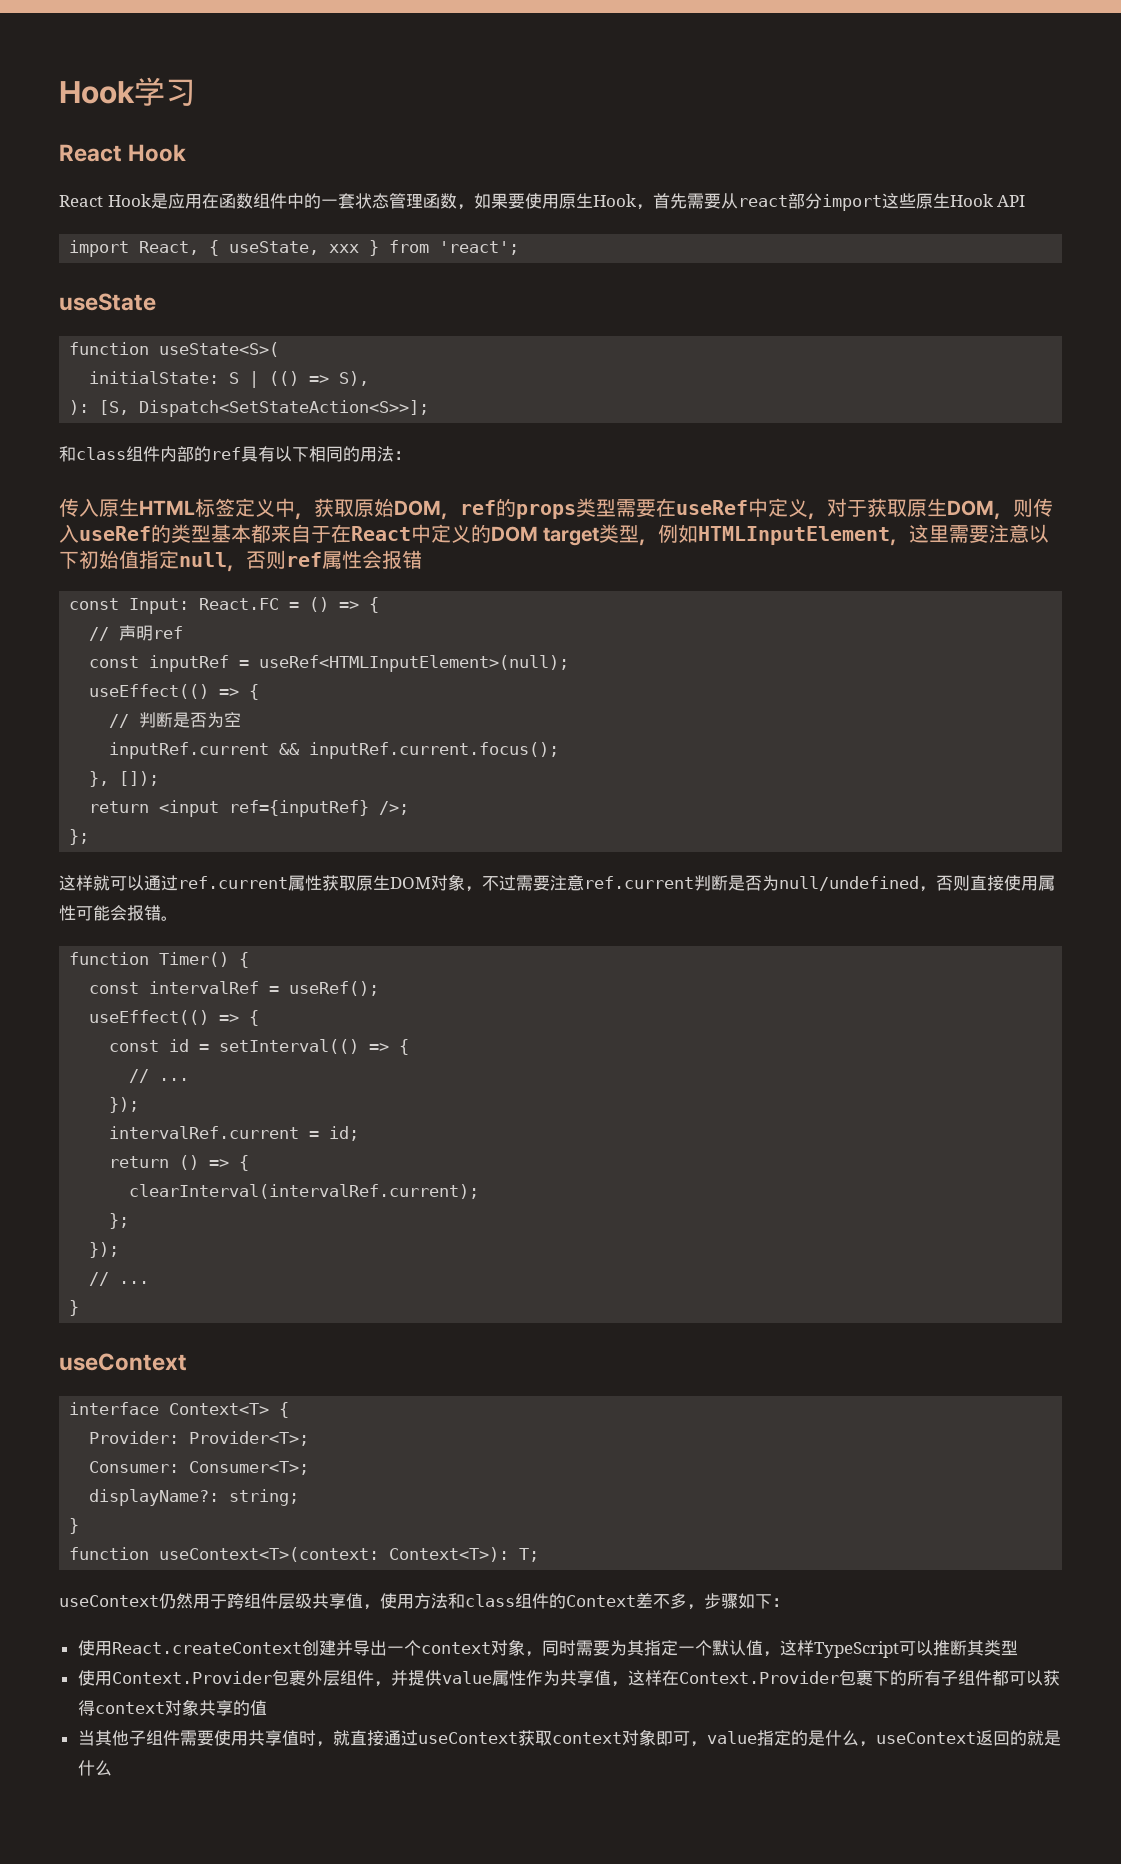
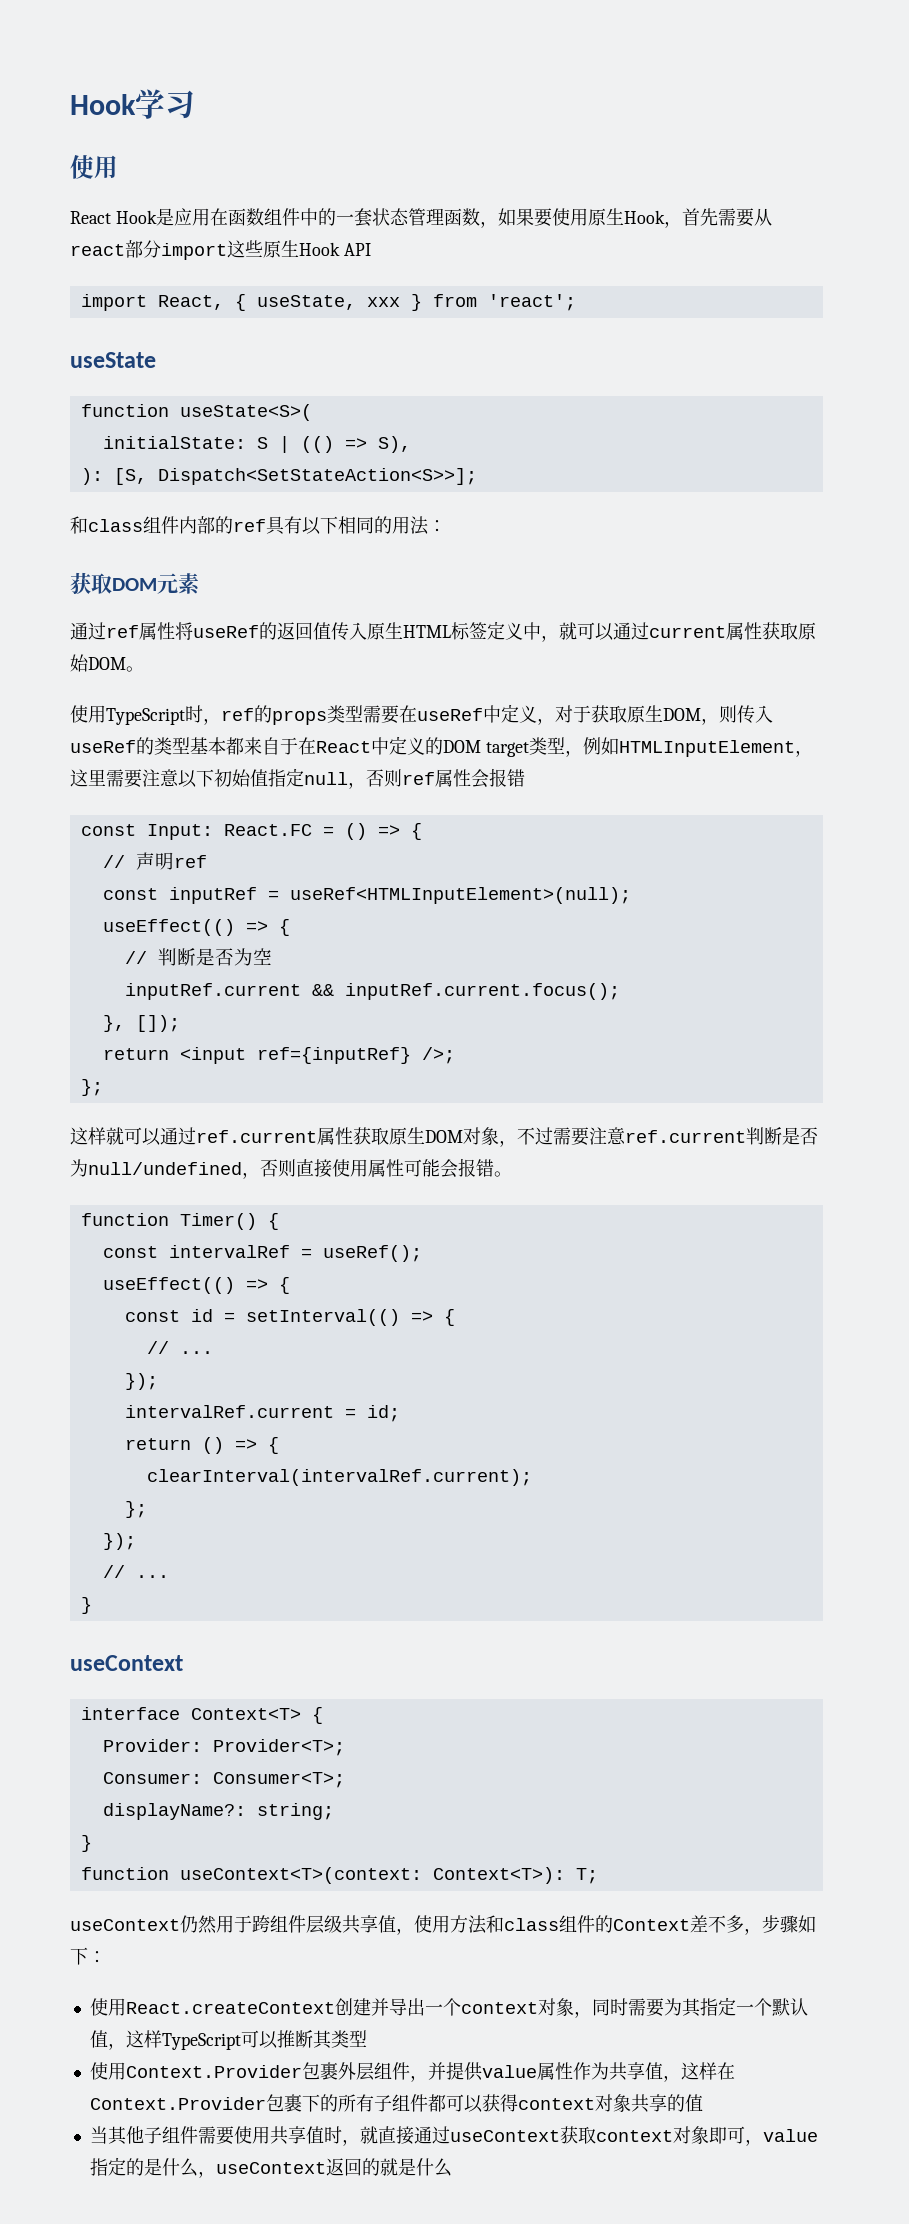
[59,144,187,162] React Hook -> [70,155,118,179] 使用
(411, 455) none -> [70,572,200,594] [70,622,331,640] 获取DOM元素 // 通过ref属性将useRef的返回值
[314,498,441,517] 获取原始DOM -> [559,622,816,641] [70,654,144,672] [70,705,203,725] 就可以通过current属性获取原始DOM。 // 使用TypeScript时

